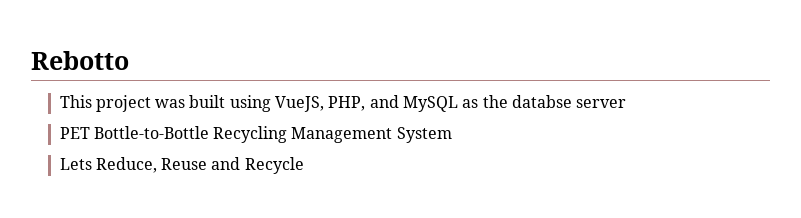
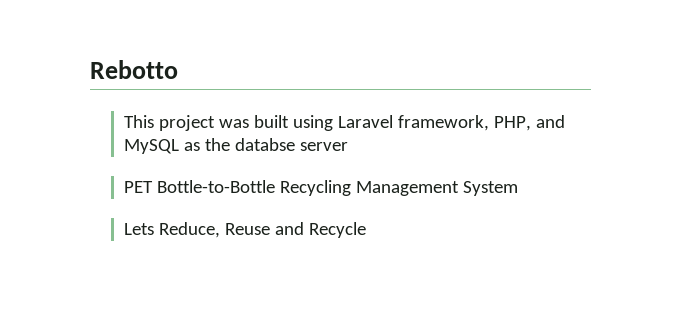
[275,96,325,112] VueJS, -> [338,115,490,131] Laravel framework,

